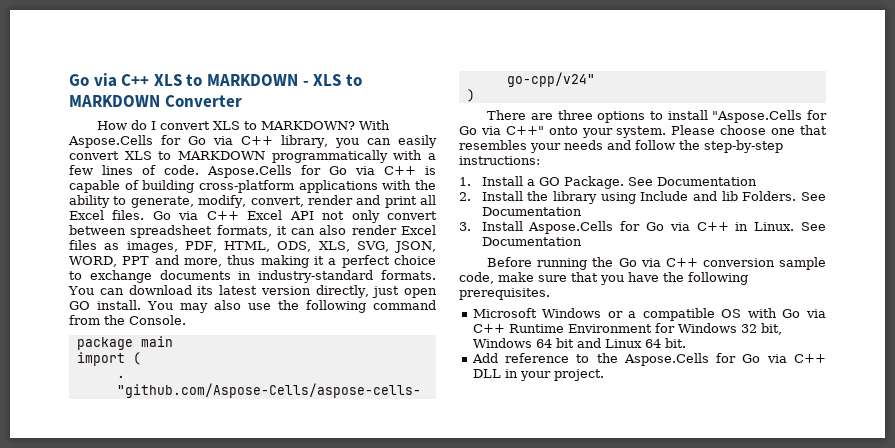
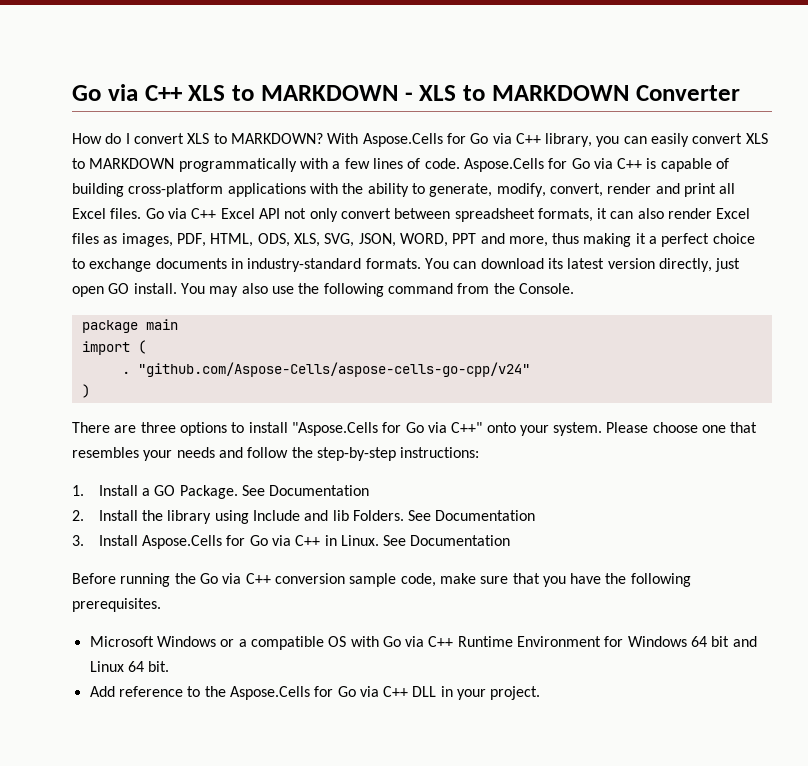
[740,323,782,335] [472,338,532,348] 32 bit, Windows -> (687, 641) none

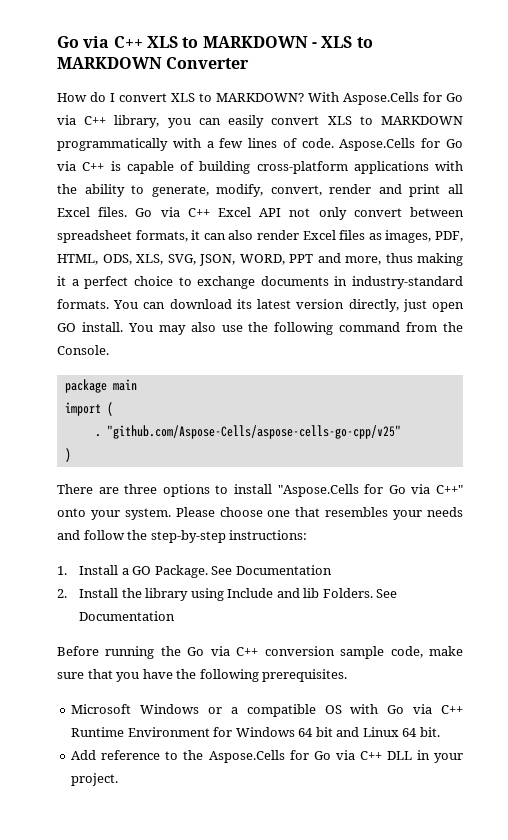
[137,362,530,377] "github.com/Aspose-Cells/aspose-cells-go-cpp/v24" -> [106,425,401,439] "github.com/Aspose-Cells/aspose-cells-go-cpp/v25"
[72,535,511,549] // 3. Install Aspose.Cells for Go via C++ in Linux. See Documentation -> (176, 616) none

